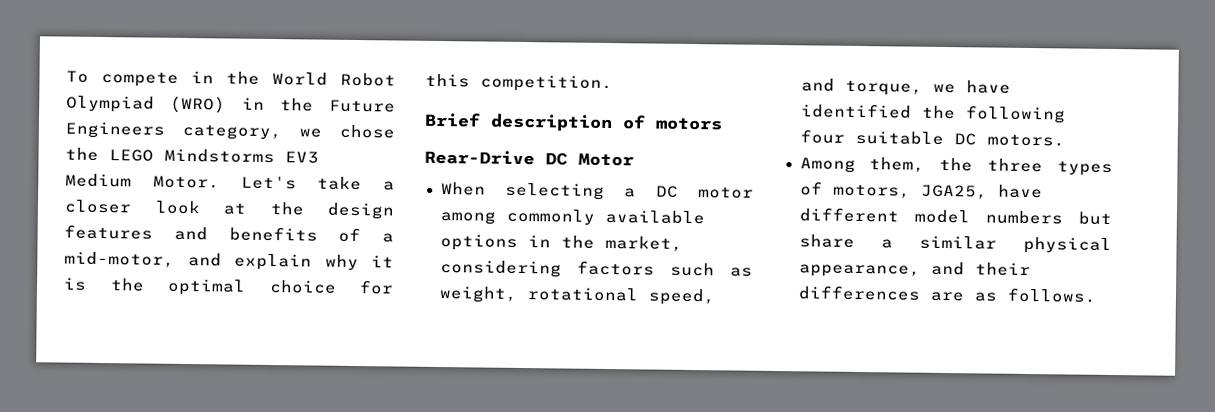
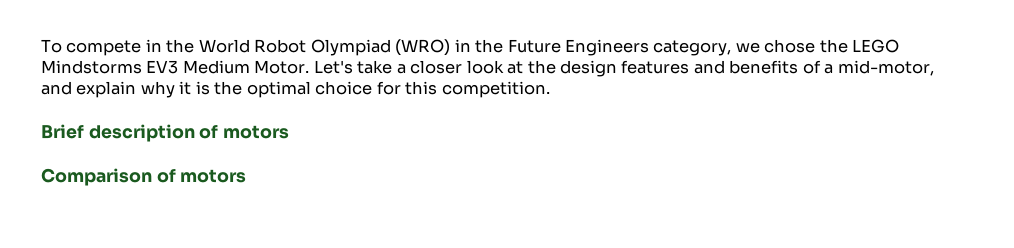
[424,149,634,167] [440,182,754,200] [439,208,705,225] [439,234,683,252] [439,260,753,278] [438,286,716,306] [800,78,1011,96] [800,103,1066,124] [799,129,1065,147] [799,157,1113,176] [799,181,1043,200] [798,207,1112,225] [798,234,1112,254] [798,261,1031,278] [797,285,1097,303] Rear-Drive DC Motor // When selecting a DC motor among commonly available options in the market, considering factors such as weight, rotational speed, and torque, we have identified the following four suitable DC motors. // Among them, the three types of motors, JGA25, have different model numbers but share a similar physical appearance, and their differences are as follows. -> [41,168,247,186] Comparison of motors

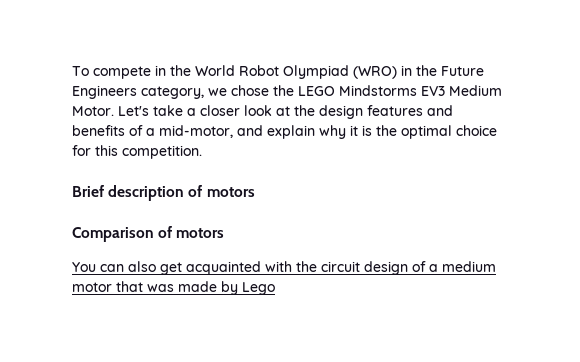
(247, 176) none -> [72,261,496,275] [72,281,275,295] // You can also get acquainted with the circuit design of a medium motor that was made by Lego

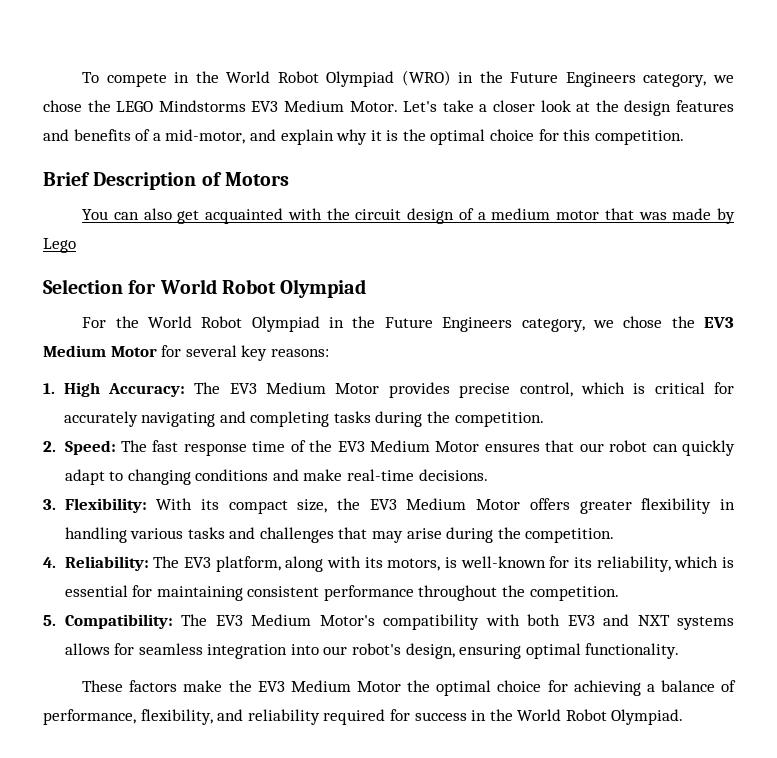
[108,185,255,201] [72,226,225,242] description of motors // Comparison of motors -> [93,172,289,190] Description of Motors
(275, 288) none -> [43,279,367,298] [82,316,735,332] [43,345,329,361] [43,382,734,398] [63,411,544,427] [43,440,735,456] [64,469,488,485] [43,498,735,514] [64,527,615,543] [43,556,735,572] [64,585,619,601] [43,614,734,630] [64,643,680,659] [82,680,736,696] [43,709,684,725] // Selection for World Robot Olympiad // For the World Robot Olympiad in the Future Engineers category, we chose the EV3 Medium Motor for several key reasons: // 1. High Accuracy: The EV3 Medium Motor provides precise control, which is critical for accurately navigating and completing tasks during the competition. // 2. Speed: The fast response time of the EV3 Medium Motor ensures that our robot can quickly adapt to changing conditions and make real-time decisions. // 3. Flexibility: With its compact size, the EV3 Medium Motor offers greater flexibility in handling various tasks and challenges that may arise during the competition. // 4. Reliability: The EV3 platform, along with its motors, is well-known for its reliability, which is essential for maintaining consistent performance throughout the competition. // 5. Compatibility: The EV3 Medium Motor's compatibility with both EV3 and NXT systems allows for seamless integration into our robot's design, ensuring optimal functionality. // These factors make the EV3 Medium Motor the optimal choice for achieving a balance of performance, flexibility, and reliability required for success in the World Robot Olympiad.

